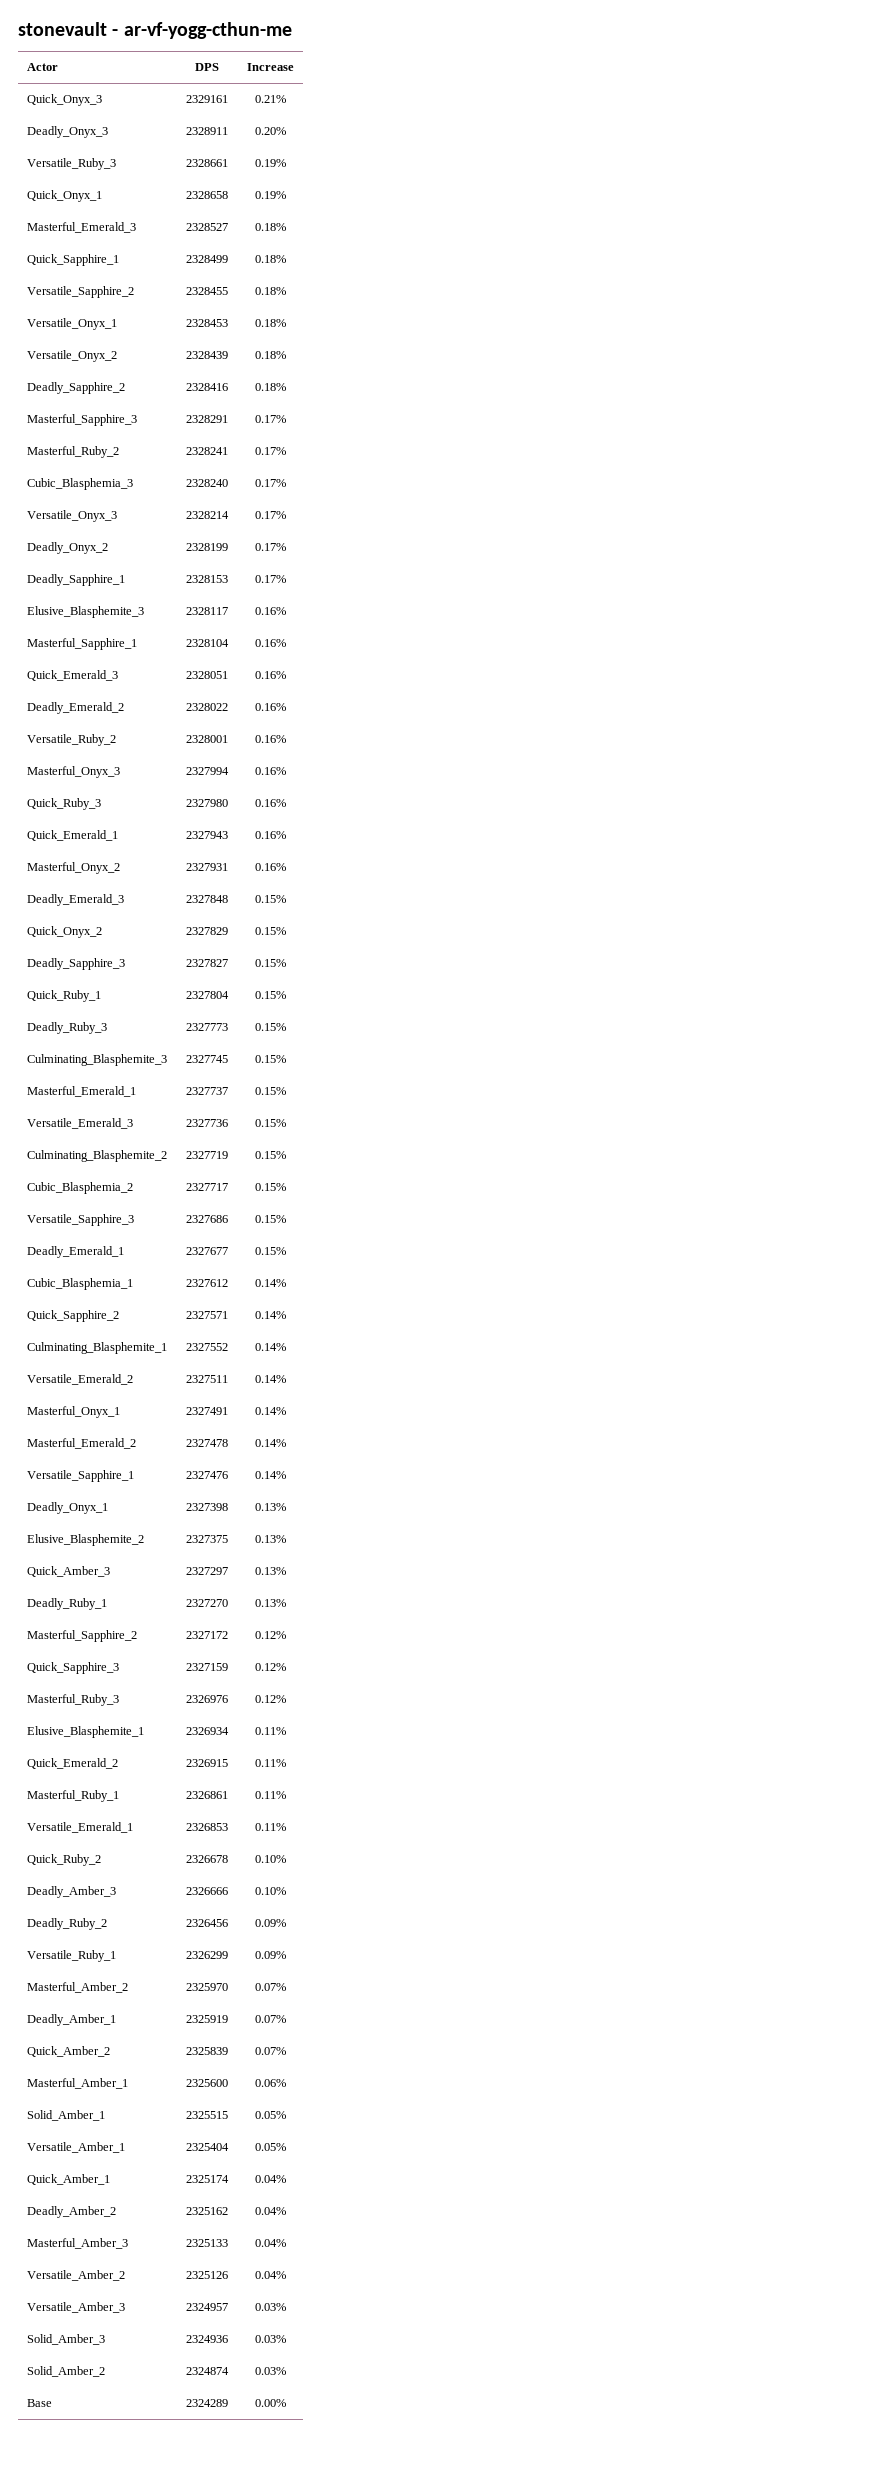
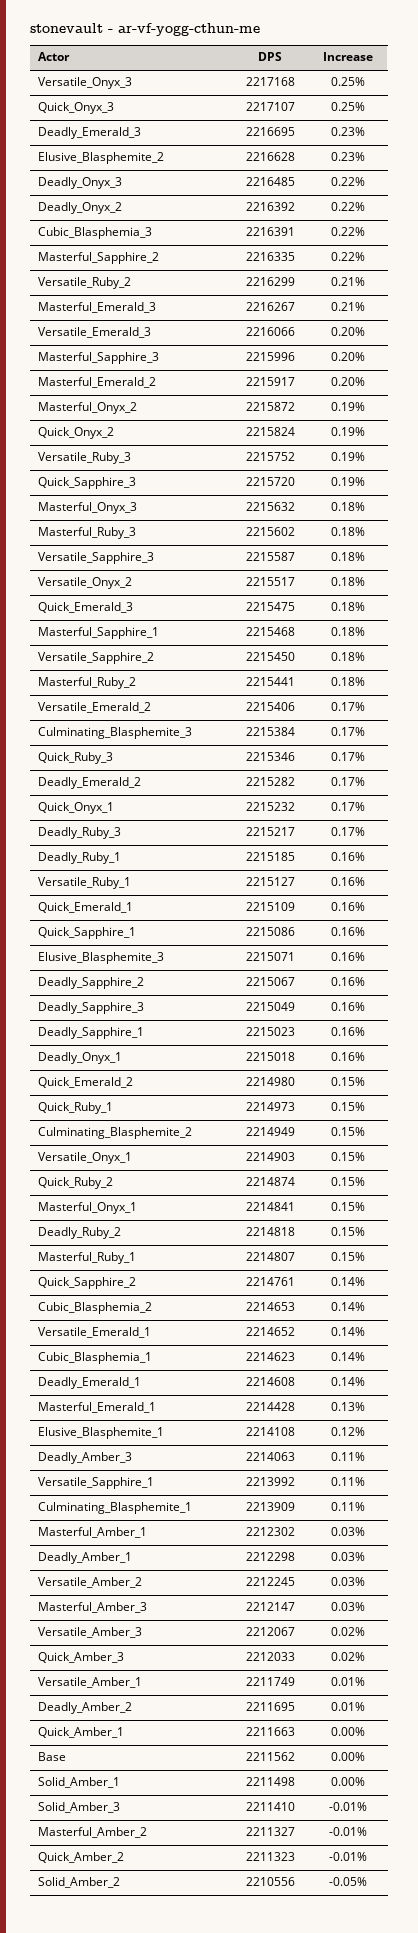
[26,94,102,106] [186,95,228,103] [254,95,286,103] [26,126,108,138] [186,127,228,135] [254,127,286,135] [26,158,116,170] [186,159,228,167] [254,159,286,167] [26,190,102,202] [186,191,228,199] [254,191,286,199] [26,222,136,233] [186,223,228,231] [254,223,286,231] [26,254,119,266] [186,255,228,263] Quick_Onyx_3 | 2329161 | 0.21% // Deadly_Onyx_3 | 2328911 | 0.20% // Versatile_Ruby_3 | 2328661 | 0.19% // Quick_Onyx_1 | 2328658 | 0.19% // Masterful_Emerald_3 | 2328527 | 0.18% // Quick_Sapphire_1 | 2328499 -> [37,77,132,89] [245,77,295,86] [330,77,365,86] [37,102,114,114] [245,102,295,111] [330,102,365,111] [37,127,141,139] [245,127,295,136] [330,127,365,136] [37,152,164,164] [245,152,295,161] [330,152,365,161] [37,177,122,189] [245,177,295,186] [330,177,365,186] [37,202,122,214] [245,202,295,211] [330,202,365,211] [37,227,152,239] [245,227,295,236] [330,227,365,236] [37,252,159,264] [245,252,295,261] [330,252,365,261] [37,277,131,289] [245,277,295,286] [330,277,365,286] [37,302,156,313] [245,302,295,311] [330,302,365,311] [37,327,151,338] [245,327,295,336] [330,327,365,336] [37,352,159,364] [245,352,295,361] [330,352,365,361] [37,377,156,388] [245,377,295,386] [330,377,365,386] [37,402,137,414] [245,402,295,411] [330,402,365,411] [37,427,114,439] [245,427,295,436] [330,427,365,436] [37,452,131,464] [245,452,295,461] [330,452,365,461] [37,477,136,489] [245,477,295,486] [330,477,365,486] [37,502,137,514] [245,502,295,511] [330,502,365,511] [37,527,136,539] [245,527,295,536] [330,527,365,536] [37,552,154,564] [245,552,295,561] [330,552,365,561] [37,577,132,589] [245,577,295,586] [330,577,365,586] [37,602,133,613] [245,602,295,611] [330,602,365,611] [37,627,159,639] [245,627,295,636] Versatile_Onyx_3 | 2217168 | 0.25% // Quick_Onyx_3 | 2217107 | 0.25% // Deadly_Emerald_3 | 2216695 | 0.23% // Elusive_Blasphemite_2 | 2216628 | 0.23% // Deadly_Onyx_3 | 2216485 | 0.22% // Deadly_Onyx_2 | 2216392 | 0.22% // Cubic_Blasphemia_3 | 2216391 | 0.22% // Masterful_Sapphire_2 | 2216335 | 0.22% // Versatile_Ruby_2 | 2216299 | 0.21% // Masterful_Emerald_3 | 2216267 | 0.21% // Versatile_Emerald_3 | 2216066 | 0.20% // Masterful_Sapphire_3 | 2215996 | 0.20% // Masterful_Emerald_2 | 2215917 | 0.20% // Masterful_Onyx_2 | 2215872 | 0.19% // Quick_Onyx_2 | 2215824 | 0.19% // Versatile_Ruby_3 | 2215752 | 0.19% // Quick_Sapphire_3 | 2215720 | 0.19% // Masterful_Onyx_3 | 2215632 | 0.18% // Masterful_Ruby_3 | 2215602 | 0.18% // Versatile_Sapphire_3 | 2215587 | 0.18% // Versatile_Onyx_2 | 2215517 | 0.18% // Quick_Emerald_3 | 2215475 | 0.18% // Masterful_Sapphire_1 | 2215468
[186,287,228,295] [254,287,286,295] [26,318,117,330] [186,319,228,327] [254,319,286,327] [26,350,117,362] [186,351,228,359] [254,351,286,359] [26,382,125,394] [186,383,228,391] [254,383,286,391] [26,414,137,426] [186,415,228,423] [254,415,286,423] [26,446,119,458] [186,447,228,455] [254,447,286,455] [26,478,133,490] [186,479,228,487] [254,479,286,487] [26,510,117,522] [186,511,229,519] [254,511,286,519] [26,542,108,554] [186,543,228,551] [254,543,286,551] [26,574,125,586] [186,575,228,583] [254,575,286,583] [26,606,144,618] [186,607,228,615] [254,607,286,615] [26,638,137,650] [186,639,229,647] [254,639,286,647] [26,670,118,681] [186,671,228,679] [254,671,286,679] [26,702,124,714] [186,703,228,711] [254,703,286,711] [26,734,116,746] [186,735,228,743] [254,735,286,743] [26,766,120,778] [186,767,229,775] [254,767,286,775] [26,798,101,810] [186,799,228,807] 2328455 | 0.18% // Versatile_Onyx_1 | 2328453 | 0.18% // Versatile_Onyx_2 | 2328439 | 0.18% // Deadly_Sapphire_2 | 2328416 | 0.18% // Masterful_Sapphire_3 | 2328291 | 0.17% // Masterful_Ruby_2 | 2328241 | 0.17% // Cubic_Blasphemia_3 | 2328240 | 0.17% // Versatile_Onyx_3 | 2328214 | 0.17% // Deadly_Onyx_2 | 2328199 | 0.17% // Deadly_Sapphire_1 | 2328153 | 0.17% // Elusive_Blasphemite_3 | 2328117 | 0.16% // Masterful_Sapphire_1 | 2328104 | 0.16% // Quick_Emerald_3 | 2328051 | 0.16% // Deadly_Emerald_2 | 2328022 | 0.16% // Versatile_Ruby_2 | 2328001 | 0.16% // Masterful_Onyx_3 | 2327994 | 0.16% // Quick_Ruby_3 | 2327980 -> [245,652,295,661] [330,652,365,661] [37,677,136,689] [245,677,295,686] [330,677,365,686] [37,702,151,713] [245,702,295,711] [330,702,365,711] [37,727,192,739] [245,727,295,736] [330,727,365,736] [37,752,113,764] [245,752,295,761] [330,752,365,761] [37,777,141,789] [245,777,295,786] [330,777,365,786] [37,802,114,814] [245,802,295,811] [330,802,365,811] [37,827,121,839] [245,827,295,836] [330,827,365,836] [37,852,121,864] [245,852,295,861] [330,852,365,861] [37,877,131,889] [245,877,295,886] 2215450 | 0.18% // Masterful_Ruby_2 | 2215441 | 0.18% // Versatile_Emerald_2 | 2215406 | 0.17% // Culminating_Blasphemite_3 | 2215384 | 0.17% // Quick_Ruby_3 | 2215346 | 0.17% // Deadly_Emerald_2 | 2215282 | 0.17% // Quick_Onyx_1 | 2215232 | 0.17% // Deadly_Ruby_3 | 2215217 | 0.17% // Deadly_Ruby_1 | 2215185 | 0.16% // Versatile_Ruby_1 | 2215127
[186,831,228,839] [254,831,286,839] [26,862,120,874] [186,863,228,871] [254,863,286,871] [26,894,124,906] [186,895,228,903] [254,895,286,903] [26,926,102,938] [186,927,228,935] [254,927,286,935] [26,958,125,970] [186,959,228,967] [254,959,286,967] [26,990,101,1002] [186,991,229,999] [254,991,286,999] [26,1022,107,1034] [186,1023,228,1031] [254,1023,286,1031] [26,1054,167,1066] [186,1055,228,1063] [254,1055,286,1063] [26,1086,136,1097] [186,1087,228,1095] [254,1087,286,1095] [26,1118,133,1129] [186,1119,228,1127] 2327943 | 0.16% // Masterful_Onyx_2 | 2327931 | 0.16% // Deadly_Emerald_3 | 2327848 | 0.15% // Quick_Onyx_2 | 2327829 | 0.15% // Deadly_Sapphire_3 | 2327827 | 0.15% // Quick_Ruby_1 | 2327804 | 0.15% // Deadly_Ruby_3 | 2327773 | 0.15% // Culminating_Blasphemite_3 | 2327745 | 0.15% // Masterful_Emerald_1 | 2327737 | 0.15% // Versatile_Emerald_3 | 2327736 -> [245,902,295,911] [330,902,365,911] [37,927,136,939] [245,927,295,936] [330,927,365,936] [37,952,164,964] [245,952,295,961] [330,952,365,961] [37,977,144,989] [245,977,295,986] [330,977,365,986] [37,1002,144,1014] [245,1002,295,1011] [330,1002,365,1011] [37,1027,144,1039] [245,1027,295,1036] [330,1027,365,1036] [37,1052,122,1064] [245,1052,295,1061] [330,1052,365,1061] [37,1077,133,1088] [245,1077,295,1086] [330,1077,365,1086] [37,1102,113,1114] [245,1102,295,1111] 2215109 | 0.16% // Quick_Sapphire_1 | 2215086 | 0.16% // Elusive_Blasphemite_3 | 2215071 | 0.16% // Deadly_Sapphire_2 | 2215067 | 0.16% // Deadly_Sapphire_3 | 2215049 | 0.16% // Deadly_Sapphire_1 | 2215023 | 0.16% // Deadly_Onyx_1 | 2215018 | 0.16% // Quick_Emerald_2 | 2214980 | 0.15% // Quick_Ruby_1 | 2214973
[186,1151,228,1159] [254,1151,286,1159] [26,1182,133,1194] [186,1183,228,1191] [254,1183,286,1191] [26,1214,134,1226] [186,1215,228,1223] [254,1215,286,1223] [26,1246,124,1258] [186,1247,228,1255] [254,1247,286,1255] [26,1278,133,1290] [186,1279,228,1287] [254,1279,286,1287] [26,1310,119,1322] [186,1311,228,1319] [254,1311,286,1319] [26,1342,167,1354] [186,1343,228,1351] [254,1343,286,1351] [26,1374,133,1385] [186,1375,228,1383] [254,1375,286,1383] [26,1406,120,1418] [186,1407,228,1415] [254,1407,286,1415] [26,1438,136,1449] [186,1439,228,1447] [254,1439,286,1447] [26,1470,134,1482] [186,1471,228,1479] [254,1471,286,1479] [26,1502,108,1514] [186,1503,228,1511] [254,1503,286,1511] [26,1534,144,1546] [186,1535,228,1543] [254,1535,286,1543] [26,1566,110,1577] [186,1567,228,1575] [254,1567,286,1575] [26,1598,107,1610] [186,1599,228,1607] [254,1599,286,1607] [26,1630,137,1642] [186,1631,228,1639] [254,1631,286,1639] [26,1662,119,1674] [186,1663,228,1671] [254,1663,286,1671] [26,1694,119,1706] [186,1695,228,1703] [254,1695,286,1703] [26,1726,144,1738] [186,1727,229,1735] [254,1727,286,1735] [26,1758,118,1769] [186,1759,228,1767] [254,1759,286,1767] [26,1790,119,1802] [186,1791,228,1799] [254,1791,286,1799] [26,1822,133,1833] [186,1823,228,1831] [254,1823,286,1831] [26,1854,101,1866] [186,1855,228,1863] [254,1855,286,1863] [26,1886,116,1898] [186,1887,228,1895] [254,1887,286,1895] [26,1918,107,1930] [186,1919,228,1927] [254,1919,286,1927] [26,1950,116,1962] [186,1951,228,1959] [254,1951,286,1959] [26,1982,128,1993] [186,1983,228,1991] [254,1983,286,1991] [26,2014,116,2026] [186,2015,228,2023] [254,2015,286,2023] [26,2046,110,2057] [186,2047,228,2055] [254,2047,286,2055] [26,2078,128,2089] [186,2079,228,2087] [254,2079,286,2087] [26,2110,105,2121] [186,2111,228,2119] [254,2111,286,2119] [26,2142,125,2153] [186,2143,229,2151] [254,2143,286,2151] [26,2174,110,2185] [186,2175,229,2183] [254,2175,286,2183] [26,2206,116,2218] [186,2207,228,2215] [254,2207,286,2215] [26,2238,128,2249] [186,2239,228,2247] [254,2239,286,2247] [26,2270,125,2281] [186,2271,228,2279] [254,2271,286,2279] [26,2302,125,2313] [186,2303,228,2311] [254,2303,286,2311] [26,2334,105,2345] [186,2335,228,2343] [254,2335,286,2343] [26,2366,105,2377] [186,2367,229,2375] [254,2367,286,2375] [26,2399,52,2407] [186,2399,228,2407] [254,2399,286,2407] 2327719 | 0.15% // Cubic_Blasphemia_2 | 2327717 | 0.15% // Versatile_Sapphire_3 | 2327686 | 0.15% // Deadly_Emerald_1 | 2327677 | 0.15% // Cubic_Blasphemia_1 | 2327612 | 0.14% // Quick_Sapphire_2 | 2327571 | 0.14% // Culminating_Blasphemite_1 | 2327552 | 0.14% // Versatile_Emerald_2 | 2327511 | 0.14% // Masterful_Onyx_1 | 2327491 | 0.14% // Masterful_Emerald_2 | 2327478 | 0.14% // Versatile_Sapphire_1 | 2327476 | 0.14% // Deadly_Onyx_1 | 2327398 | 0.13% // Elusive_Blasphemite_2 | 2327375 | 0.13% // Quick_Amber_3 | 2327297 | 0.13% // Deadly_Ruby_1 | 2327270 | 0.13% // Masterful_Sapphire_2 | 2327172 | 0.12% // Quick_Sapphire_3 | 2327159 | 0.12% // Masterful_Ruby_3 | 2326976 | 0.12% // Elusive_Blasphemite_1 | 2326934 | 0.11% // Quick_Emerald_2 | 2326915 | 0.11% // Masterful_Ruby_1 | 2326861 | 0.11% // Versatile_Emerald_1 | 2326853 | 0.11% // Quick_Ruby_2 | 2326678 | 0.10% // Deadly_Amber_3 | 2326666 | 0.10% // Deadly_Ruby_2 | 2326456 | 0.09% // Versatile_Ruby_1 | 2326299 | 0.09% // Masterful_Amber_2 | 2325970 | 0.07% // Deadly_Amber_1 | 2325919 | 0.07% // Quick_Amber_2 | 2325839 | 0.07% // Masterful_Amber_1 | 2325600 | 0.06% // Solid_Amber_1 | 2325515 | 0.05% // Versatile_Amber_1 | 2325404 | 0.05% // Quick_Amber_1 | 2325174 | 0.04% // Deadly_Amber_2 | 2325162 | 0.04% // Masterful_Amber_3 | 2325133 | 0.04% // Versatile_Amber_2 | 2325126 | 0.04% // Versatile_Amber_3 | 2324957 | 0.03% // Solid_Amber_3 | 2324936 | 0.03% // Solid_Amber_2 | 2324874 | 0.03% // Base | 2324289 | 0.00% -> [245,1127,295,1136] [330,1127,365,1136] [37,1152,132,1164] [245,1152,295,1161] [330,1152,365,1161] [37,1177,113,1189] [245,1177,295,1186] [330,1177,365,1186] [37,1202,137,1214] [245,1202,295,1211] [330,1202,365,1211] [37,1227,121,1239] [245,1227,295,1236] [330,1227,365,1236] [37,1252,136,1264] [245,1252,295,1261] [330,1252,365,1261] [37,1277,136,1289] [245,1277,295,1286] [330,1277,365,1286] [37,1302,152,1314] [245,1302,295,1311] [330,1302,365,1311] [37,1327,151,1338] [245,1327,295,1336] [330,1327,365,1336] [37,1352,152,1364] [245,1352,295,1361] [330,1352,365,1361] [37,1377,141,1389] [245,1377,295,1386] [330,1377,365,1386] [37,1402,156,1413] [245,1402,295,1411] [330,1402,365,1411] [37,1427,164,1439] [245,1427,295,1436] [330,1427,365,1436] [37,1452,132,1464] [245,1452,295,1461] [330,1452,365,1461] [37,1477,154,1489] [245,1477,295,1486] [330,1477,365,1486] [37,1502,192,1514] [245,1502,295,1511] [330,1502,365,1511] [37,1527,147,1538] [245,1527,295,1536] [330,1527,365,1536] [37,1552,132,1564] [245,1552,295,1561] [330,1552,365,1561] [37,1577,142,1588] [245,1577,295,1586] [330,1577,365,1586] [37,1602,147,1613] [245,1602,295,1611] [330,1602,365,1611] [37,1627,142,1638] [245,1627,295,1636] [330,1627,365,1636] [37,1652,124,1663] [245,1652,295,1661] [330,1652,365,1661] [37,1677,142,1688] [245,1677,295,1686] [330,1677,365,1686] [37,1702,132,1714] [245,1702,295,1711] [330,1702,365,1711] [37,1727,124,1738] [245,1727,295,1736] [330,1727,365,1736] [37,1752,66,1761] [245,1752,295,1761] [330,1752,365,1761] [37,1777,120,1788] [245,1777,295,1786] [330,1777,365,1786] [37,1802,120,1813] [245,1802,295,1811] [328,1802,367,1811] [37,1827,147,1838] [245,1827,295,1836] [328,1827,367,1836] [37,1852,124,1863] [245,1852,295,1861] [328,1852,367,1861] [37,1877,120,1888] [245,1877,295,1886] [328,1877,367,1886] 2214949 | 0.15% // Versatile_Onyx_1 | 2214903 | 0.15% // Quick_Ruby_2 | 2214874 | 0.15% // Masterful_Onyx_1 | 2214841 | 0.15% // Deadly_Ruby_2 | 2214818 | 0.15% // Masterful_Ruby_1 | 2214807 | 0.15% // Quick_Sapphire_2 | 2214761 | 0.14% // Cubic_Blasphemia_2 | 2214653 | 0.14% // Versatile_Emerald_1 | 2214652 | 0.14% // Cubic_Blasphemia_1 | 2214623 | 0.14% // Deadly_Emerald_1 | 2214608 | 0.14% // Masterful_Emerald_1 | 2214428 | 0.13% // Elusive_Blasphemite_1 | 2214108 | 0.12% // Deadly_Amber_3 | 2214063 | 0.11% // Versatile_Sapphire_1 | 2213992 | 0.11% // Culminating_Blasphemite_1 | 2213909 | 0.11% // Masterful_Amber_1 | 2212302 | 0.03% // Deadly_Amber_1 | 2212298 | 0.03% // Versatile_Amber_2 | 2212245 | 0.03% // Masterful_Amber_3 | 2212147 | 0.03% // Versatile_Amber_3 | 2212067 | 0.02% // Quick_Amber_3 | 2212033 | 0.02% // Versatile_Amber_1 | 2211749 | 0.01% // Deadly_Amber_2 | 2211695 | 0.01% // Quick_Amber_1 | 2211663 | 0.00% // Base | 2211562 | 0.00% // Solid_Amber_1 | 2211498 | 0.00% // Solid_Amber_3 | 2211410 | -0.01% // Masterful_Amber_2 | 2211327 | -0.01% // Quick_Amber_2 | 2211323 | -0.01% // Solid_Amber_2 | 2210556 | -0.05%

